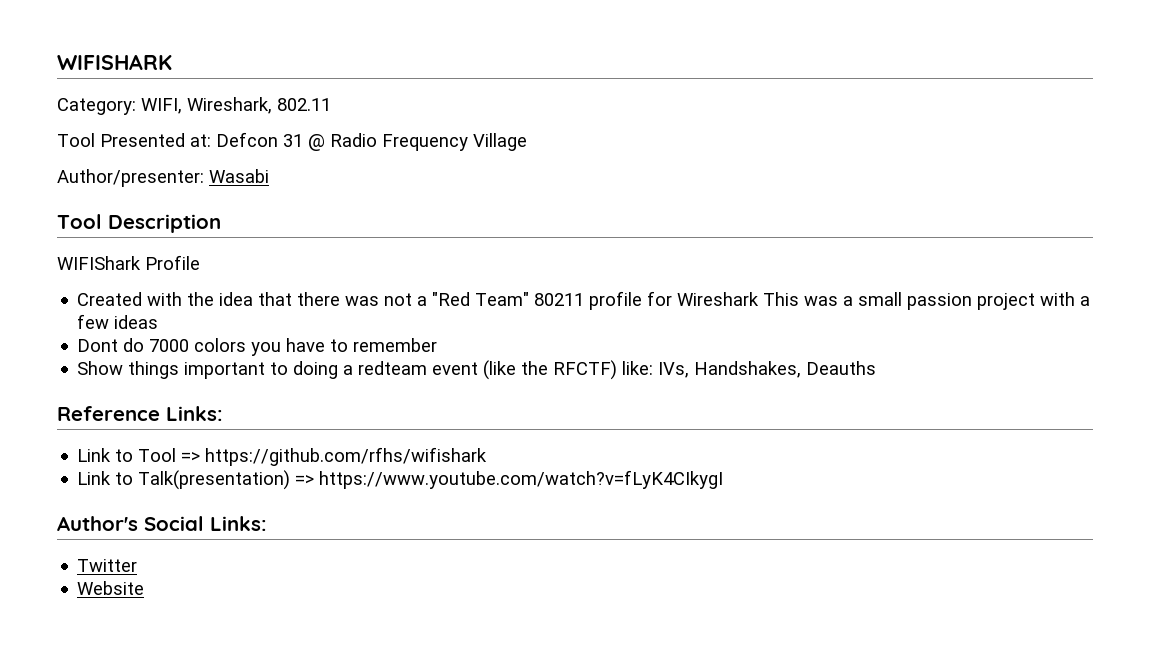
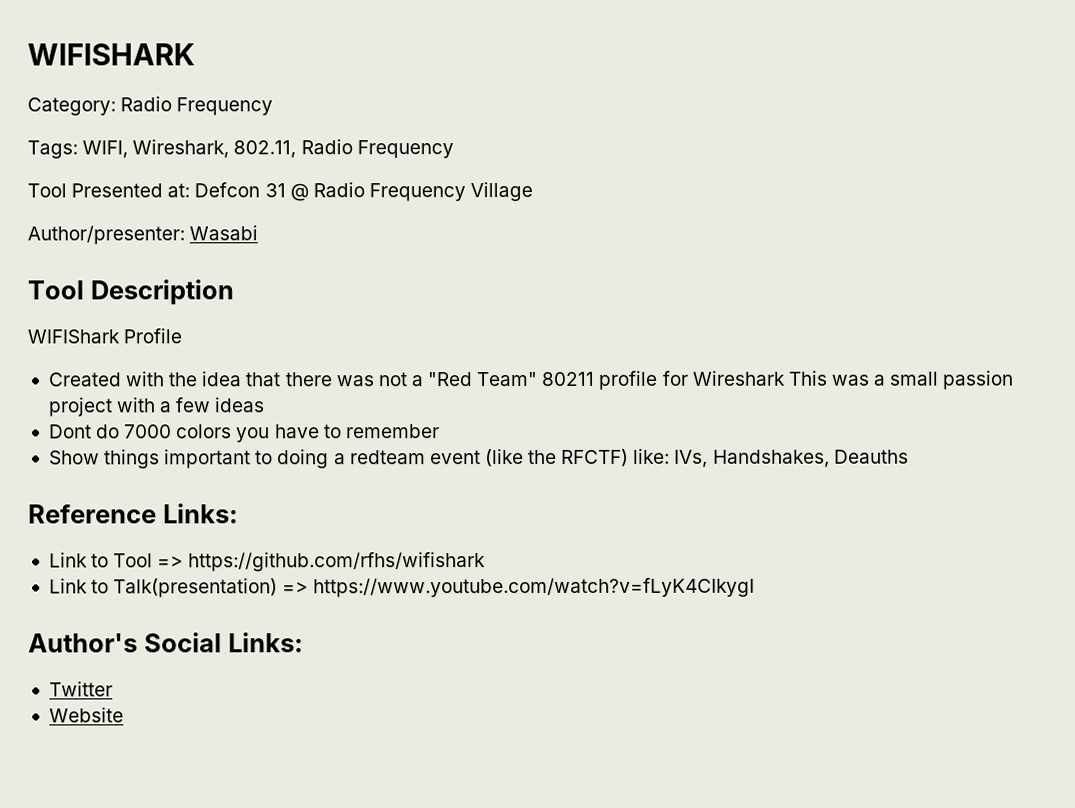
[141,97,331,114] WIFI, Wireshark, 802.11 -> [120,96,274,116] [27,139,454,159] Radio Frequency // Tags: WIFI, Wireshark, 802.11, Radio Frequency

